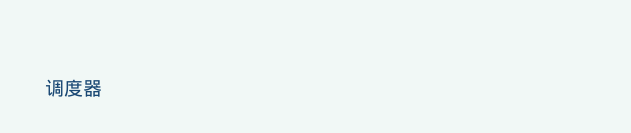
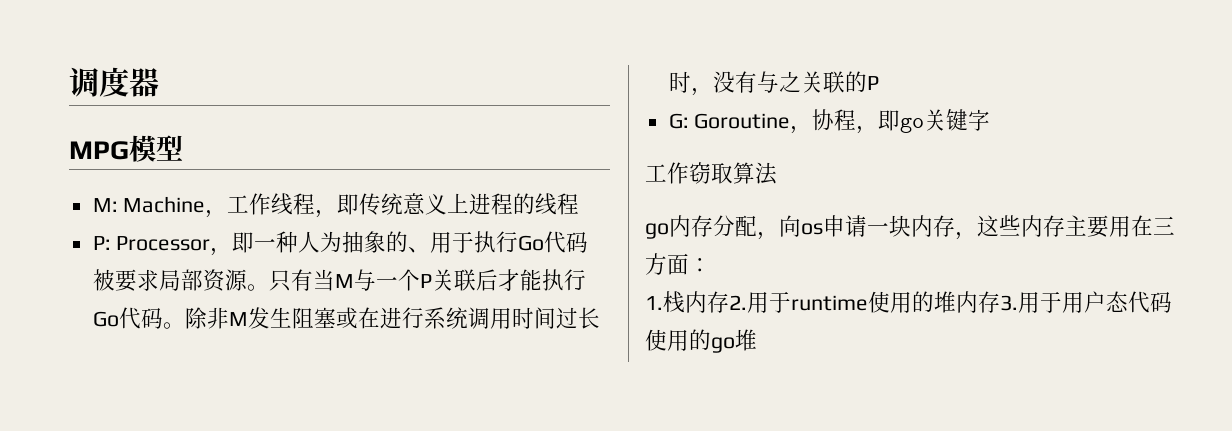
(102, 88) none -> [69,135,183,162] [92,193,580,218] [92,231,589,256] [92,269,586,292] [92,307,600,329] [668,71,879,96] [668,109,991,134] [645,162,777,185] [645,215,1175,240] [645,253,711,275] [645,291,1172,313] [645,329,757,353] // MPG模型 // M: Machine，工作线程，即传统意义上进程的线程 // P: Processor，即一种人为抽象的、用于执行Go代码被要求局部资源。只有当M与一个P关联后才能执行Go代码。除非M发生阻塞或在进行系统调用时间过长时，没有与之关联的P // G: Goroutine，协程，即go关键字 // 工作窃取算法 // go内存分配，向os申请一块内存，这些内存主要用在三方面： // 1.栈内存2.用于runtime使用的堆内存3.用于用户态代码使用的go堆

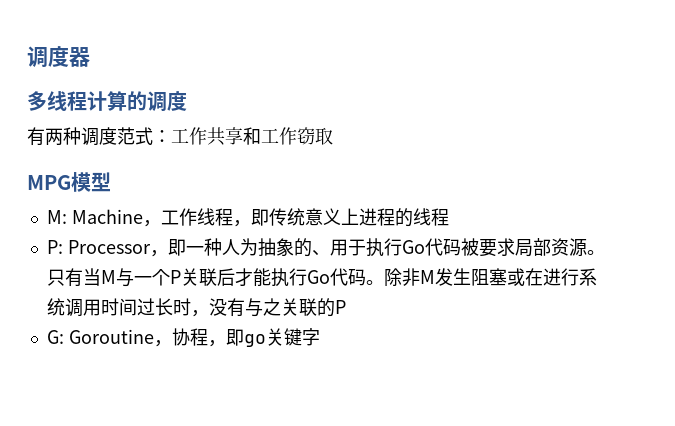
(159, 82) none -> [27,91,187,112] [27,127,333,146] // 多线程计算的调度 // 有两种调度范式：工作共享和工作窃取
[645,162,777,185] [645,215,1175,240] [645,253,711,275] [645,291,1172,313] [645,329,757,353] // 工作窃取算法 // go内存分配，向os申请一块内存，这些内存主要用在三方面： // 1.栈内存2.用于runtime使用的堆内存3.用于用户态代码使用的go堆 -> (320, 337) none

